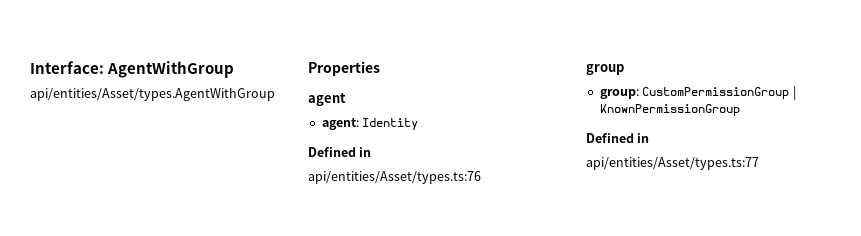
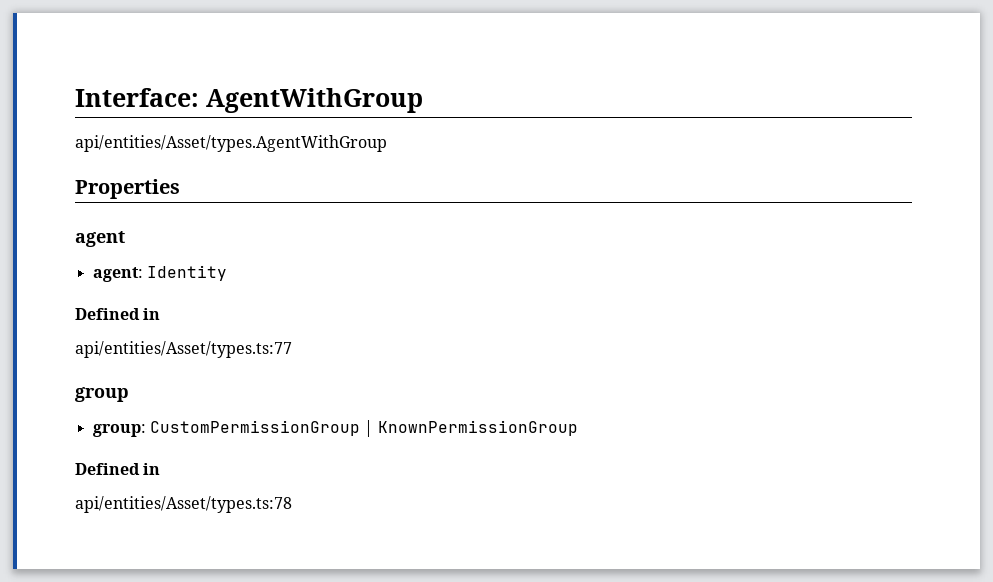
[308,171,481,184] api/entities/Asset/types.ts:76 -> [75,341,292,358] api/entities/Asset/types.ts:77
[586,157,759,170] api/entities/Asset/types.ts:77 -> [75,496,292,513] api/entities/Asset/types.ts:78

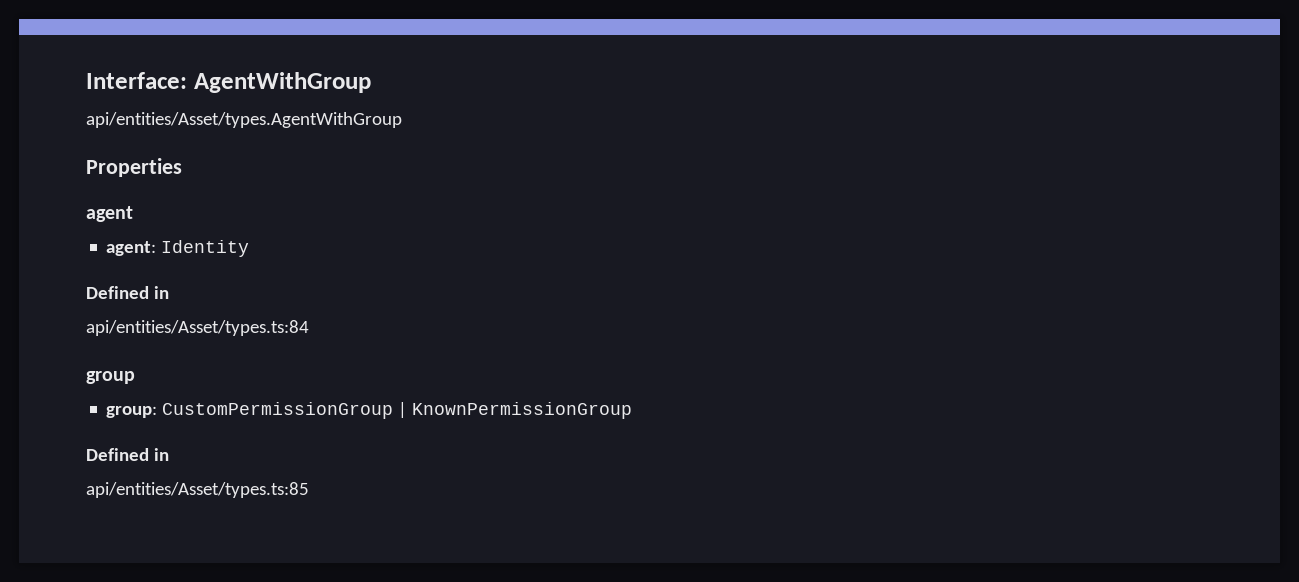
[75,341,292,358] api/entities/Asset/types.ts:77 -> [86,320,309,336] api/entities/Asset/types.ts:84
[75,496,292,513] api/entities/Asset/types.ts:78 -> [86,482,309,498] api/entities/Asset/types.ts:85

